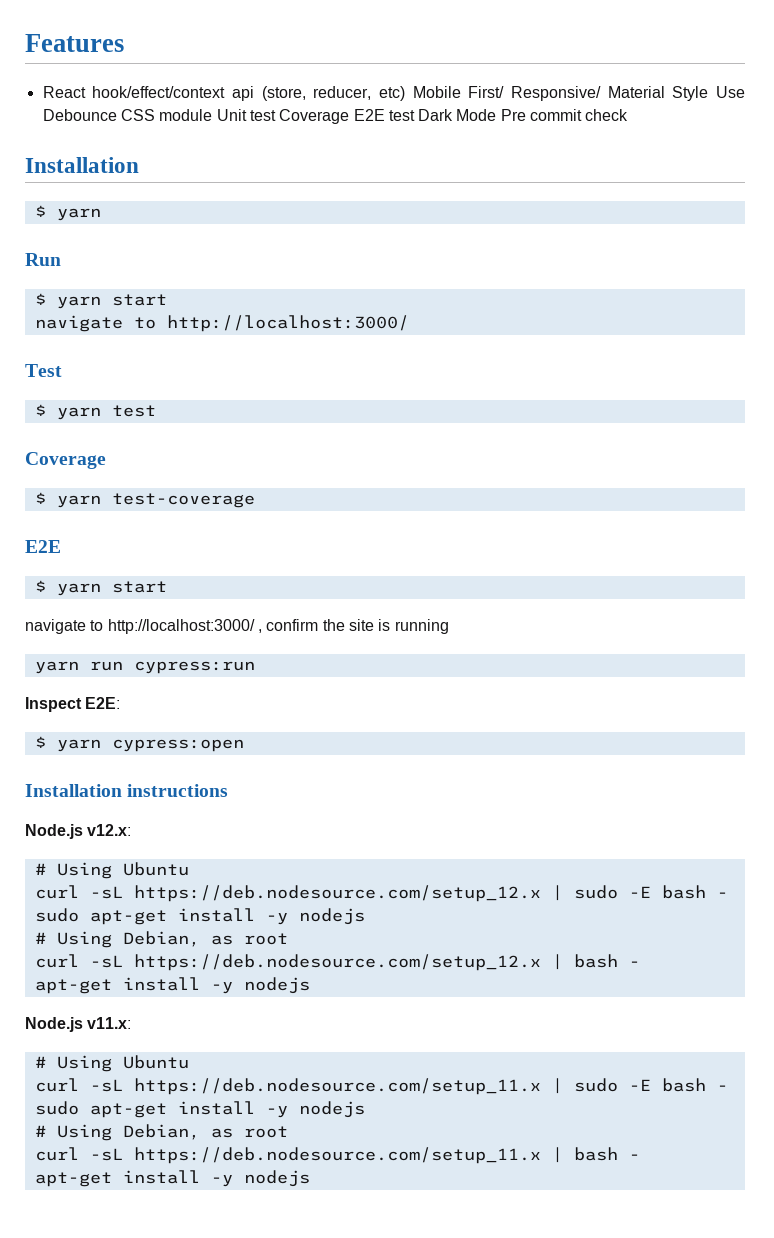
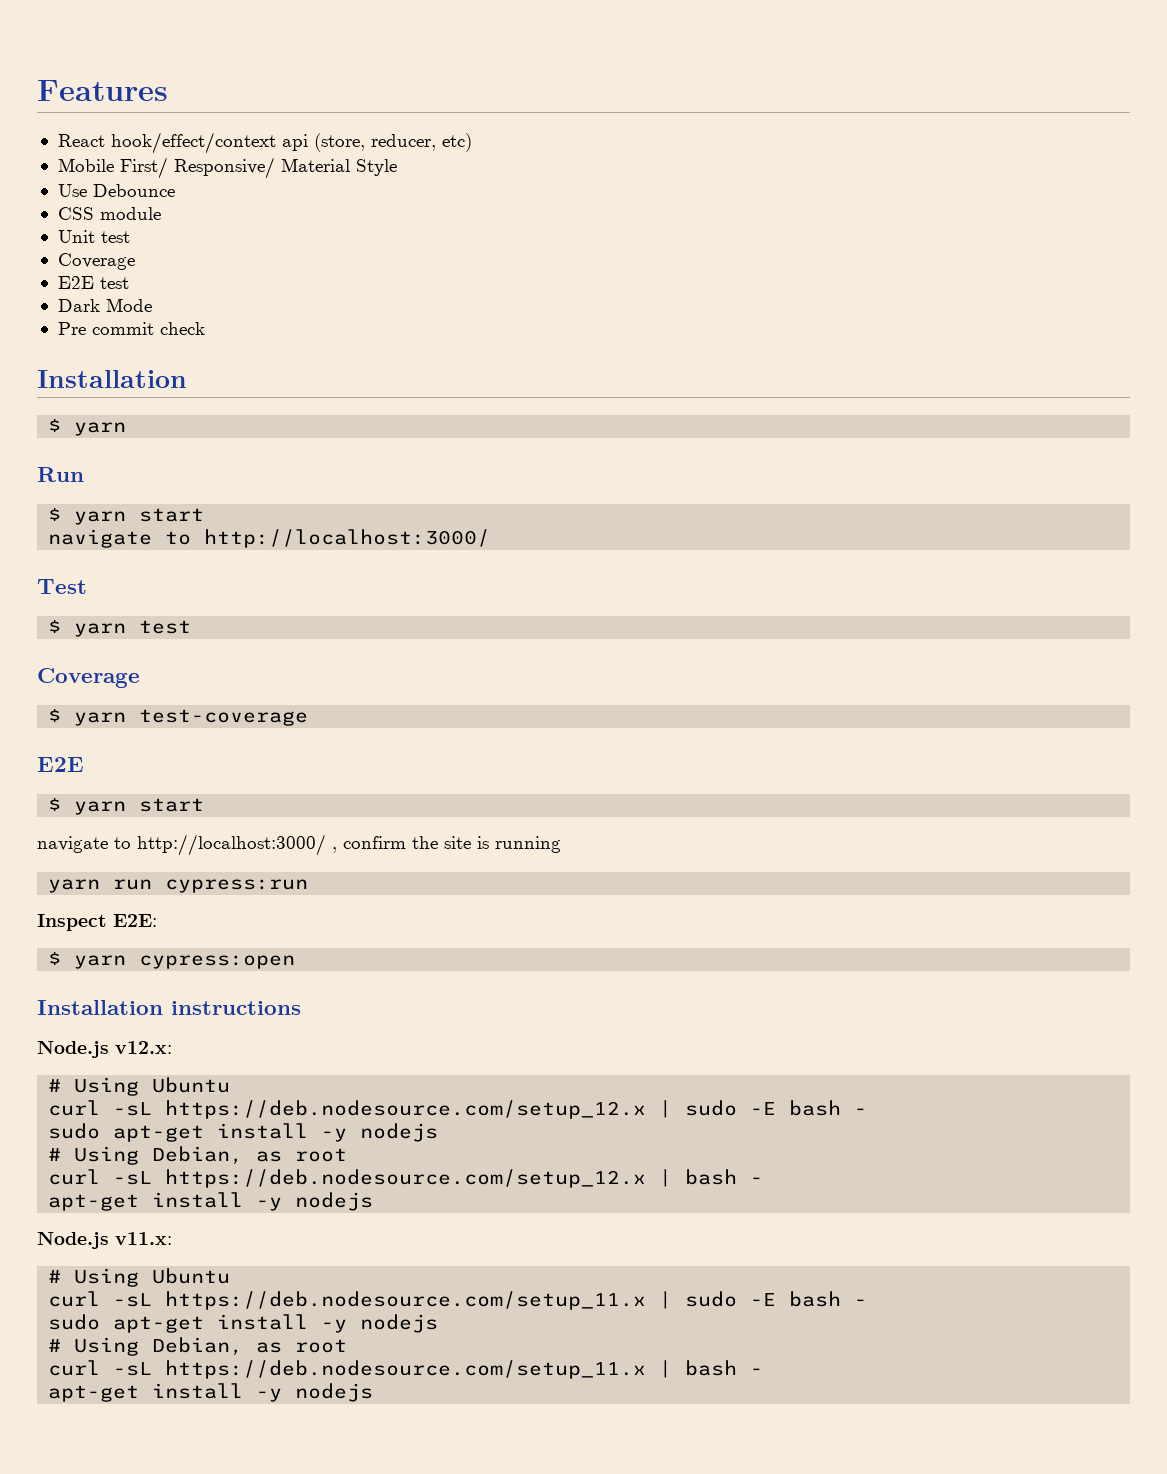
(405, 93) none -> (472, 142) //
(709, 93) none -> (397, 167) //
(117, 115) none -> (175, 190) //
(213, 115) none -> (161, 213) //
[279,109,350,124] Coverage -> [57,253,135,270] // Coverage //
(415, 115) none -> (129, 283) //
(497, 115) none -> (152, 305) //

